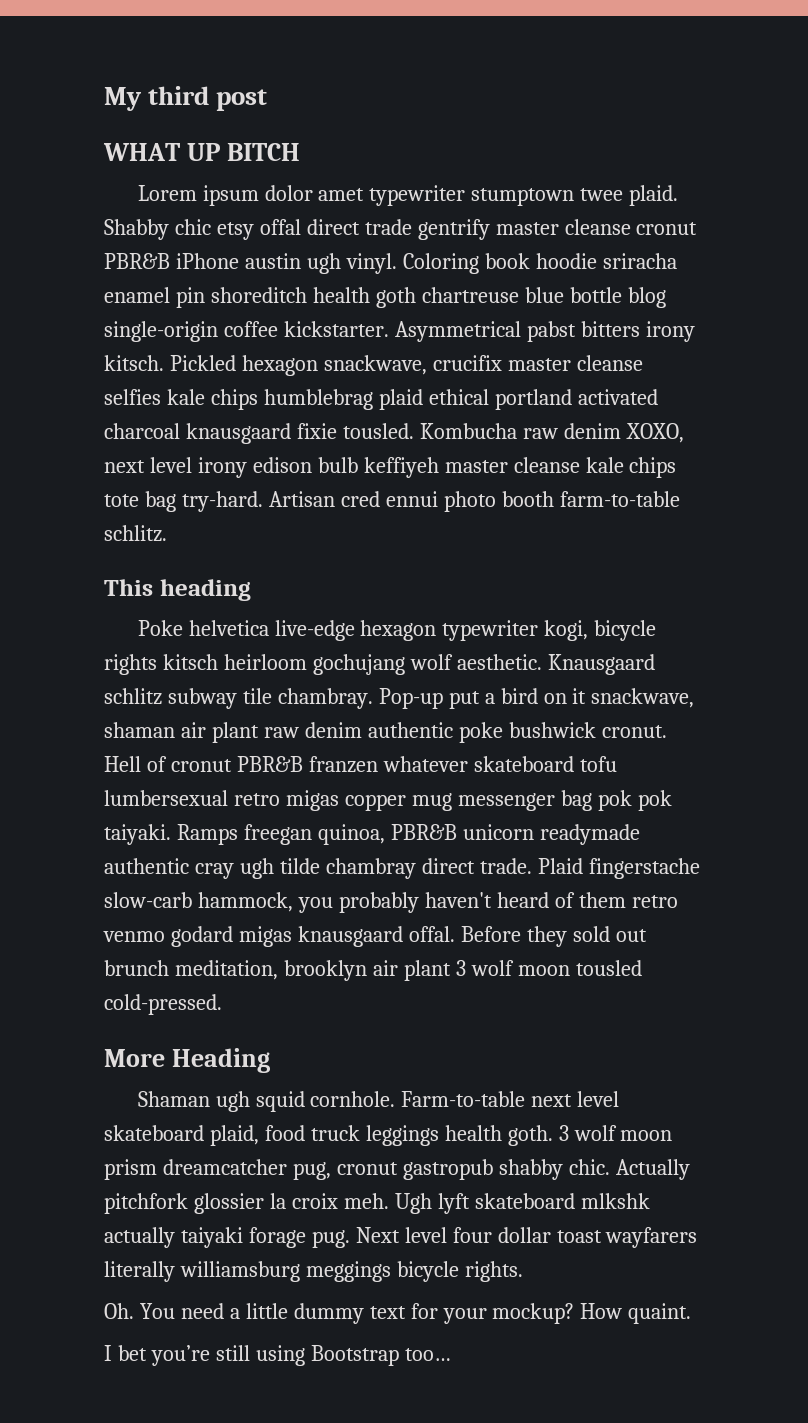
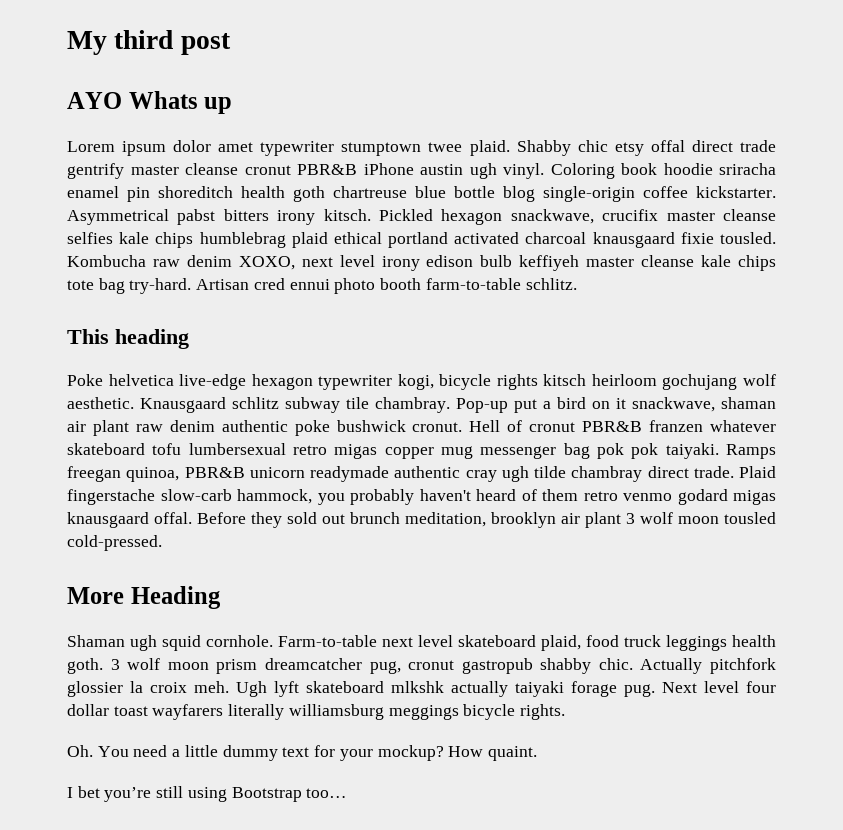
[103,143,300,161] WHAT UP BITCH -> [67,91,233,114] AYO Whats up

